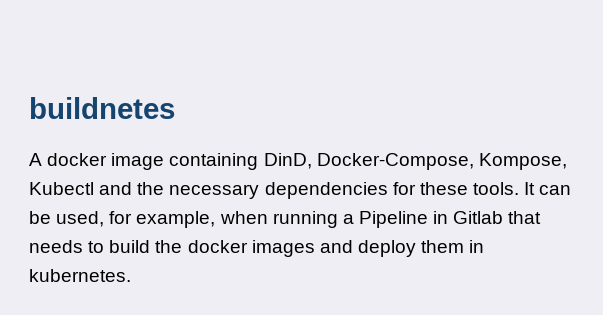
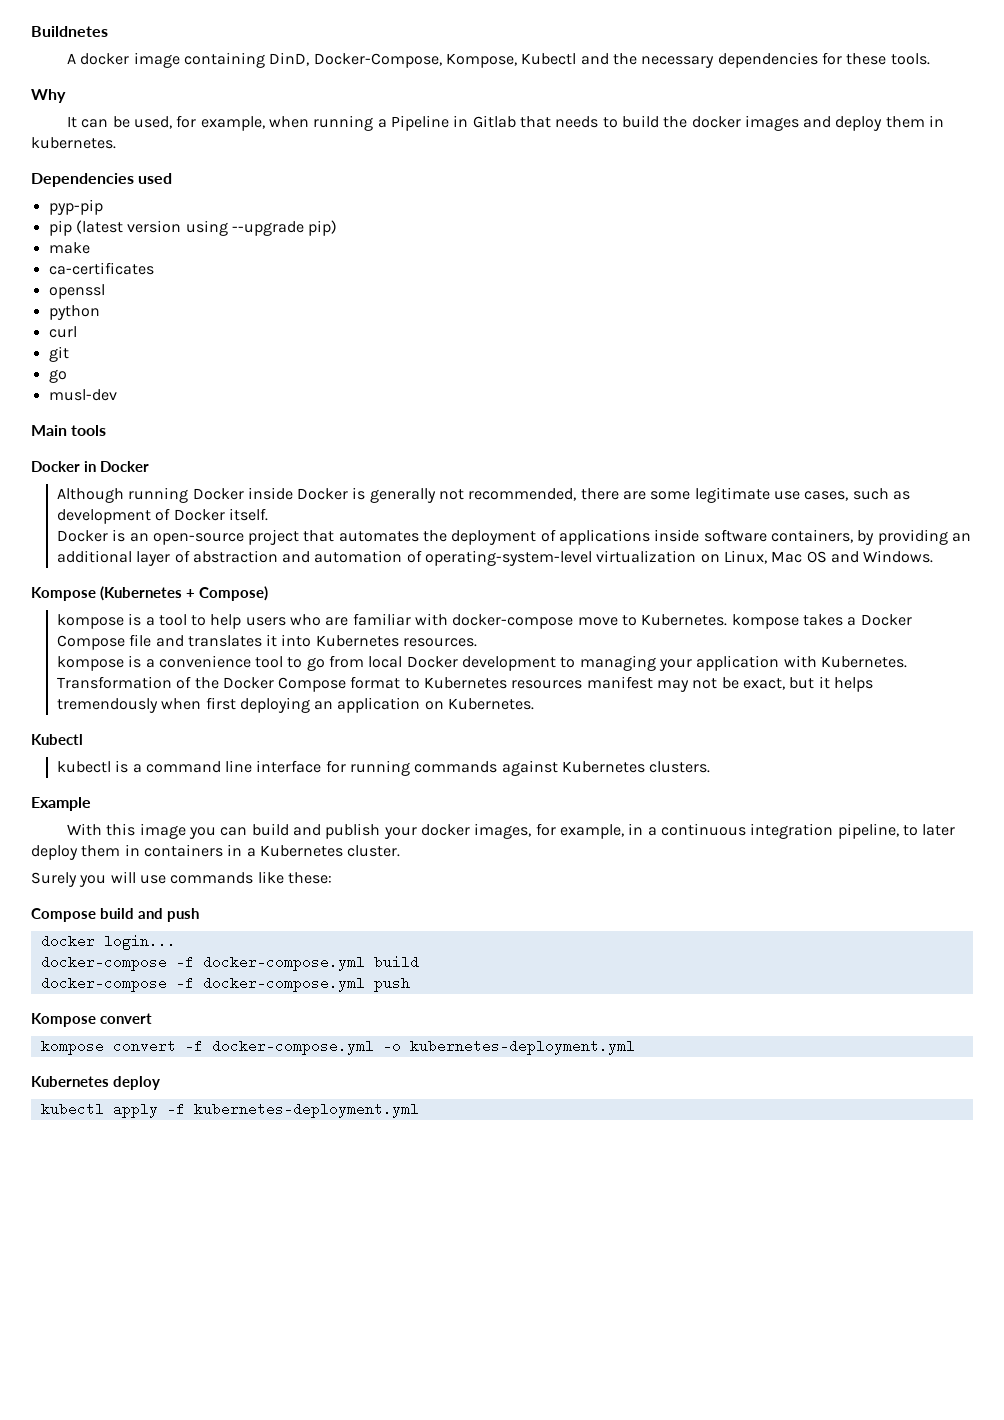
[29,97,175,119] buildnetes -> [31,26,108,37] Buildnetes
(519, 188) none -> [31,89,66,103] // Why //
(131, 275) none -> [31,173,173,187] [48,199,103,215] [48,220,338,236] [48,242,90,254] [48,262,154,275] [48,284,105,299] [48,305,100,320] [48,326,77,338] [48,346,69,362] [48,369,67,383] [48,389,117,401] [31,425,107,436] [31,461,149,472] [56,487,910,503] [56,508,268,524] [56,529,971,545] [56,550,934,566] [31,586,268,601] [56,613,912,629] [56,634,478,650] [56,655,907,671] [56,676,873,692] [56,697,535,713] [31,734,83,745] [56,760,711,776] [31,797,91,811] [67,823,956,839] [31,844,401,860] [31,871,332,887] [31,908,199,922] [40,934,176,950] [40,955,419,971] [40,976,410,992] [31,1013,152,1027] [40,1039,635,1055] [31,1076,160,1090] [40,1102,419,1118] // Dependencies used // pyp-pip // pip (latest version using --upgrade pip) // make // ca-certificates // openssl // python // curl // git // go // musl-dev // Main tools // Docker in Docker // Although running Docker inside Docker is generally not recommended, there are some legitimate use cases, such as development of Docker itself. // Docker is an open-source project that automates the deployment of applications inside software containers, by providing an additional layer of abstraction and automation of operating-system-level virtualization on Linux, Mac OS and Windows. // Kompose (Kubernetes + Compose) // kompose is a tool to help users who are familiar with docker-compose move to Kubernetes. kompose takes a Docker Compose file and translates it into Kubernetes resources. // kompose is a convenience tool to go from local Docker development to managing your application with Kubernetes. Transformation of the Docker Compose format to Kubernetes resources manifest may not be exact, but it helps tremendously when first deploying an application on Kubernetes. // Kubectl // kubectl is a command line interface for running commands against Kubernetes clusters. // Example // With this image you can build and publish your docker images, for example, in a continuous integration pipeline, to later deploy them in containers in a Kubernetes cluster. // Surely you will use commands like these: // Compose build and push // docker login... // docker-compose -f docker-compose.yml build // docker-compose -f docker-compose.yml push // Kompose convert // kompose convert -f docker-compose.yml -o kubernetes-deployment.yml // Kubernetes deploy // kubectl apply -f kubernetes-deployment.yml

